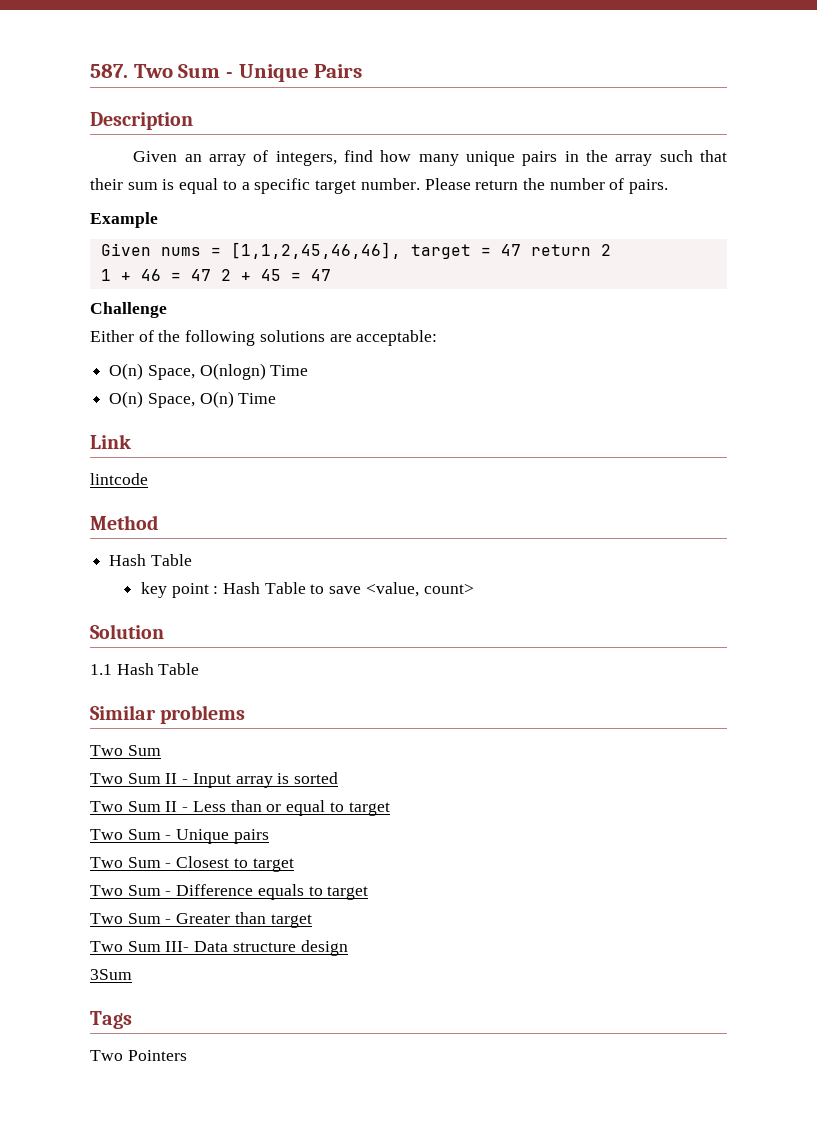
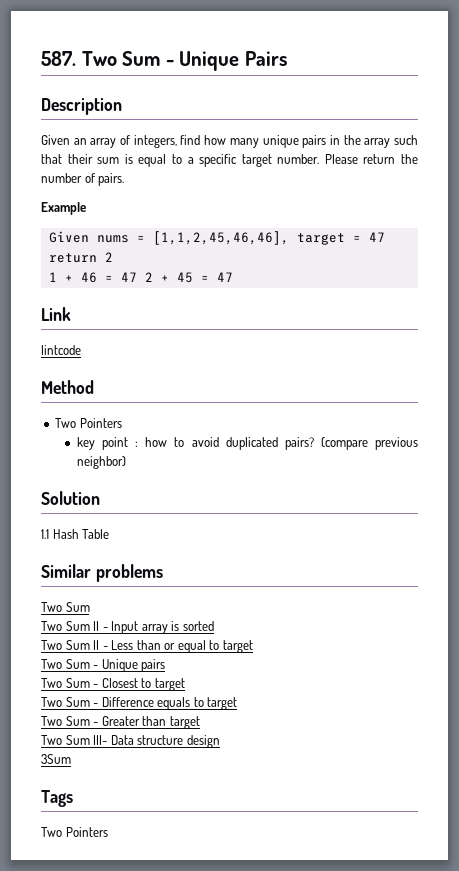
[90,302,167,318] [90,330,438,346] [109,363,309,380] [109,391,277,408] // Challenge // Either of the following solutions are acceptable: // O(n) Space, O(nlogn) Time // O(n) Space, O(n) Time -> (233, 277) none
[109,554,192,566] Hash Table -> [55,418,122,428] Two Pointers
[222,582,474,597] Hash Table to save <value, count> -> [145,437,418,450] [77,456,127,469] how to avoid duplicated pairs? (compare previous neighbor)

